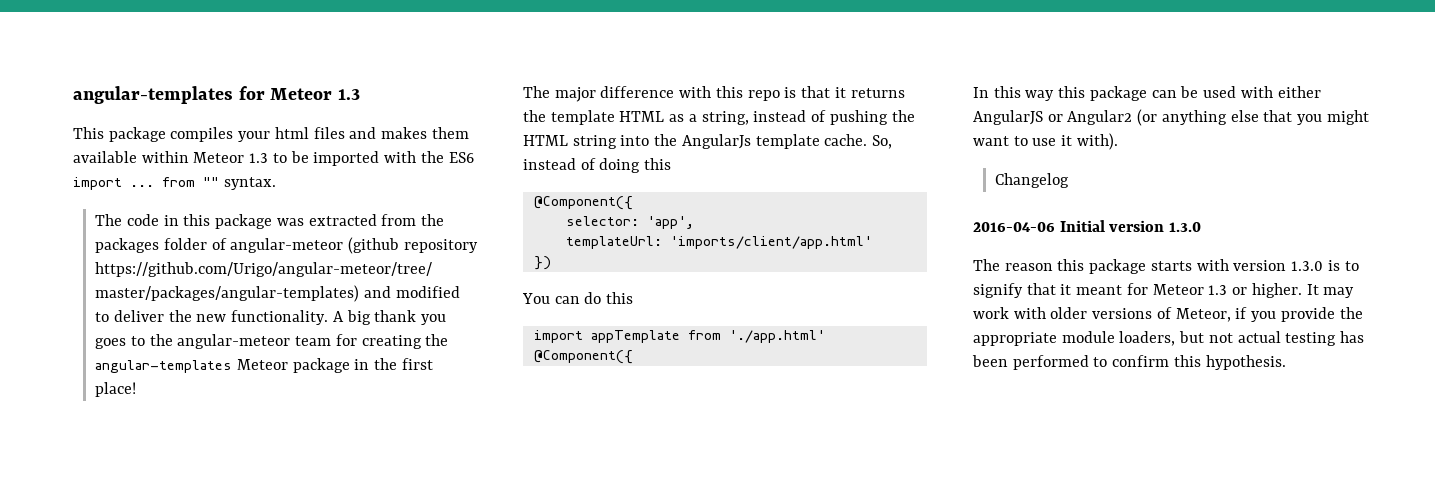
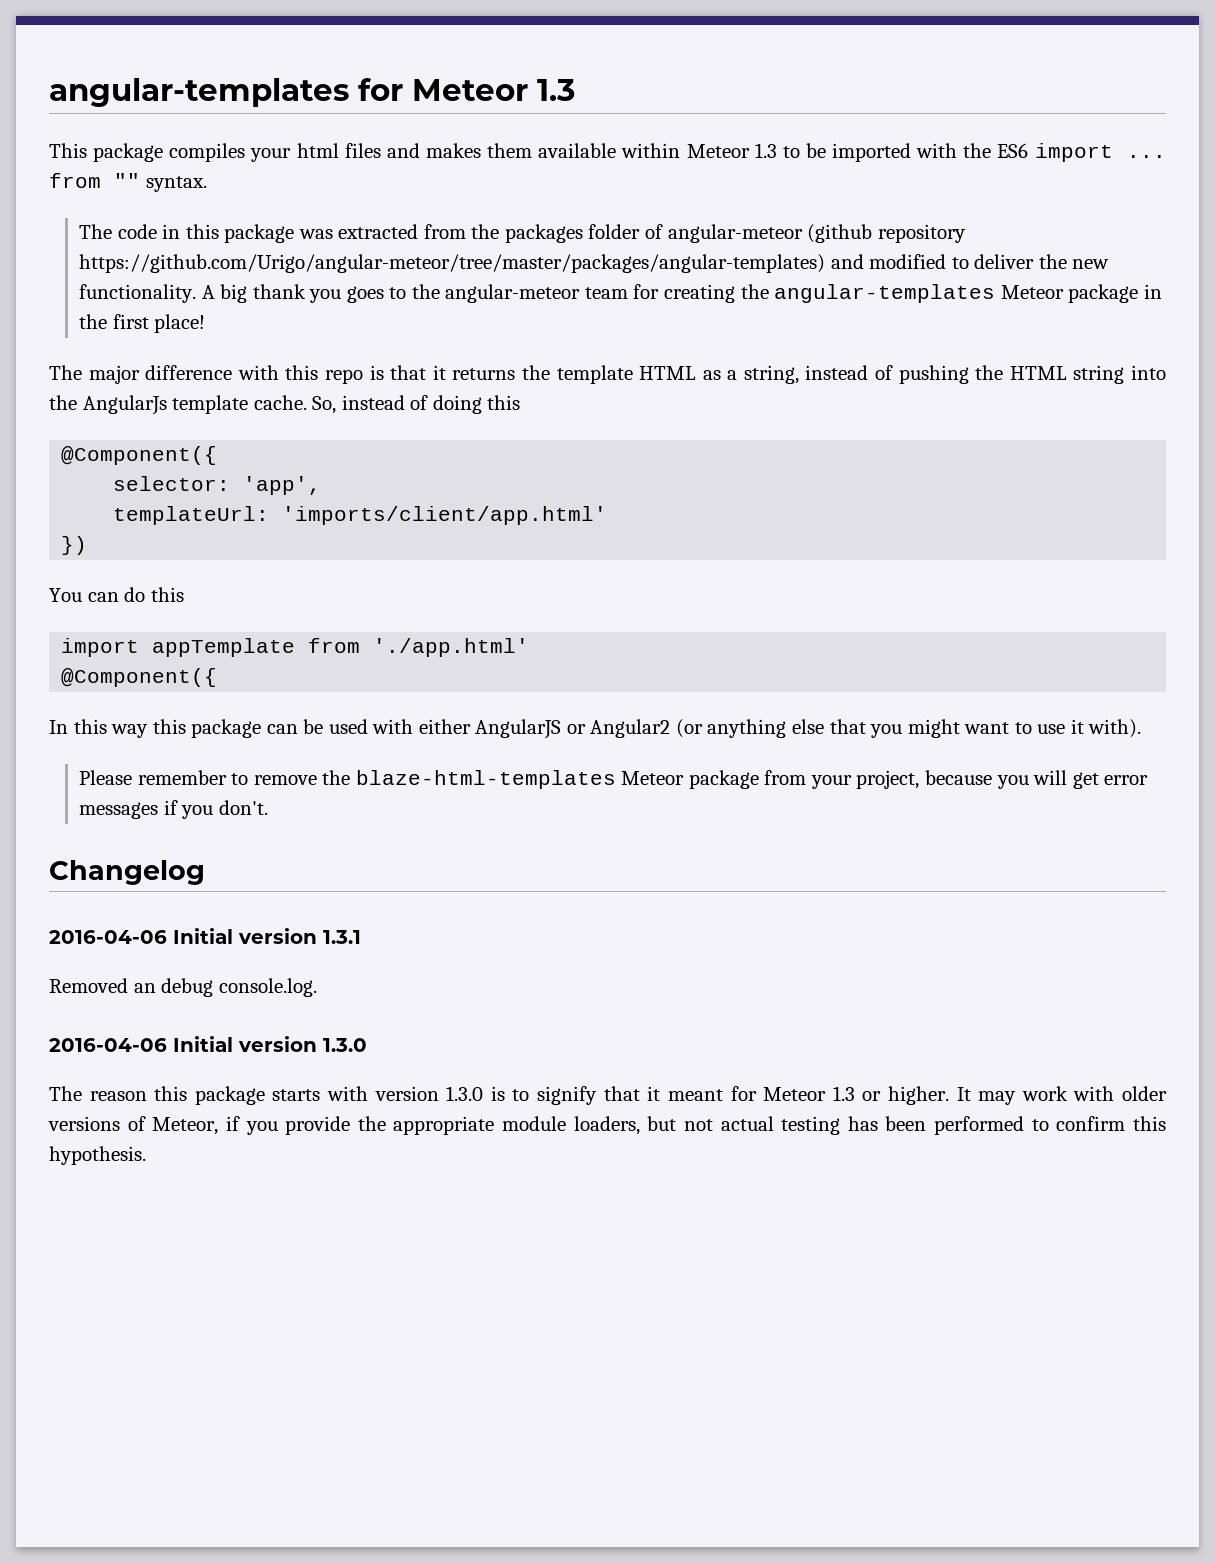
[995,173,1070,188] Changelog -> [79,770,1149,789] [79,800,268,819] [49,860,205,885] [49,928,361,944] [49,978,317,997] Please remember to remove the blaze-html-templates Meteor package from your project, because you will get error messages if you don't. // Changelog // 2016-04-06 Initial version 1.3.1 // Removed an debug console.log.

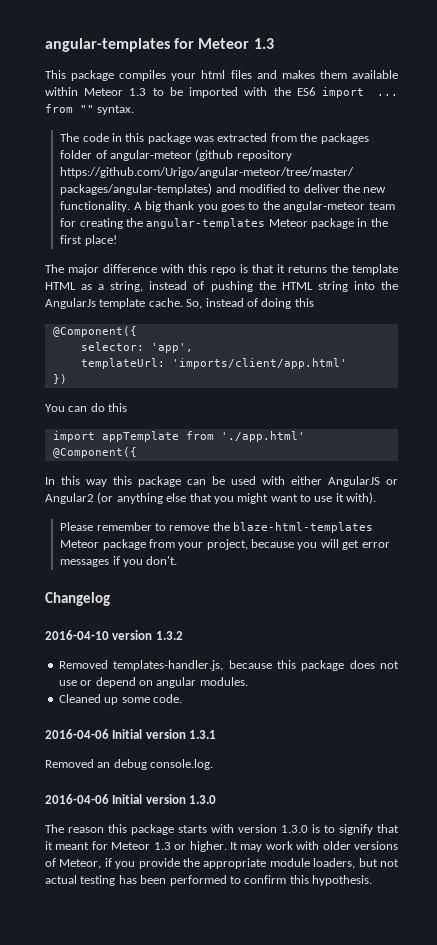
(205, 872) none -> [45,630,183,640] [58,660,399,671] [58,677,248,688] [58,694,182,705] // 2016-04-10 version 1.3.2 // Removed templates-handler.js, because this package does not use or depend on angular modules. // Cleaned up some code.

